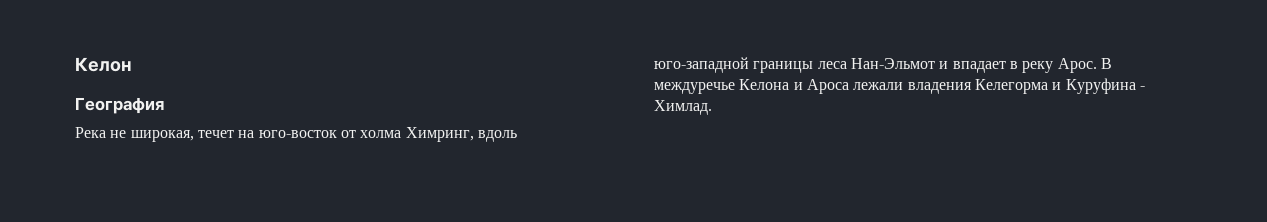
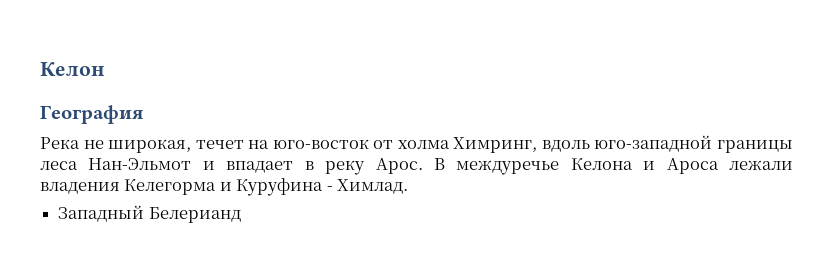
(712, 107) none -> [58,205,241,223] // Западный Белерианд

